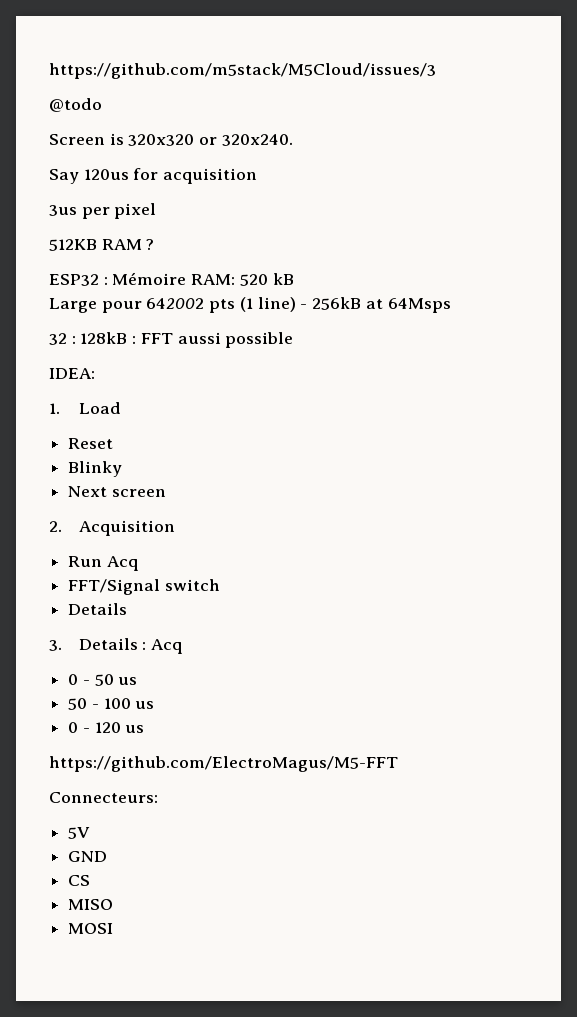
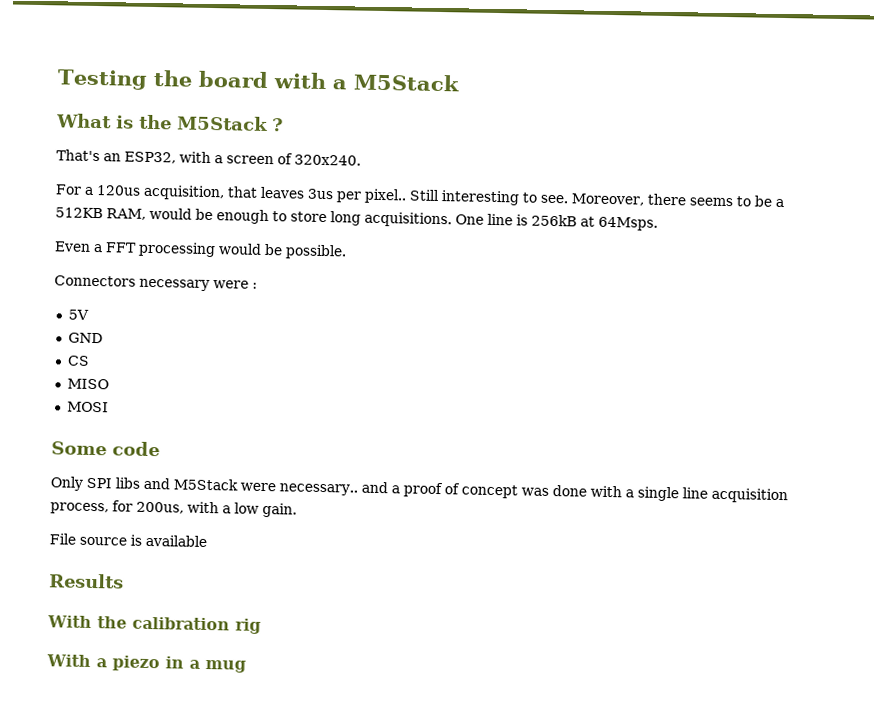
[49,63,436,79] [49,98,102,112] [49,133,293,146] [49,168,258,184] [49,203,157,219] [49,239,155,251] [49,272,294,286] [49,297,451,313] [49,332,294,348] [49,368,95,379] [49,402,121,414] [68,438,114,449] [68,461,123,477] [68,486,166,497] [49,520,175,536] [68,556,138,571] [68,579,220,595] [68,603,128,615] [49,638,183,654] [68,674,138,686] [68,698,155,710] [68,722,145,733] [49,756,398,772] [49,792,158,803] https://github.com/m5stack/M5Cloud/issues/3 // @todo // Screen is 320x320 or 320x240. // Say 120us for acquisition // 3us per pixel // 512KB RAM ? // ESP32 : Mémoire RAM: 520 kB // Large pour 642002 pts (1 line) - 256kB at 64Msps // 32 : 128kB : FFT aussi possible // IDEA: // 1. Load // Reset // Blinky // Next screen // 2. Acquisition // Run Acq // FFT/Signal switch // Details // 3. Details : Acq // 0 - 50 us // 50 - 100 us // 0 - 120 us // https://github.com/ElectroMagus/M5-FFT // Connecteurs: -> [57,69,460,92] [56,113,284,132] [56,149,361,166] [55,184,784,208] [55,207,658,231] [54,241,347,260] [54,275,258,292] Testing the board with a M5Stack // What is the M5Stack ? // That's an ESP32, with a screen of 320x240. // For a 120us acquisition, that leaves 3us per pixel.. Still interesting to see. Moreover, there seems to be a 512KB RAM, would be enough to store long acquisitions. One line is 256kB at 64Msps. // Even a FFT processing would be possible. // Connectors necessary were :
(114, 928) none -> [51,441,160,457] [50,476,788,504] [50,500,297,518] [49,533,207,548] [49,573,124,589] [47,615,261,634] [46,654,246,673] // Some code // Only SPI libs and M5Stack were necessary.. and a proof of concept was done with a single line acquisition process, for 200us, with a low gain. // File source is available // Results // With the calibration rig // With a piezo in a mug

